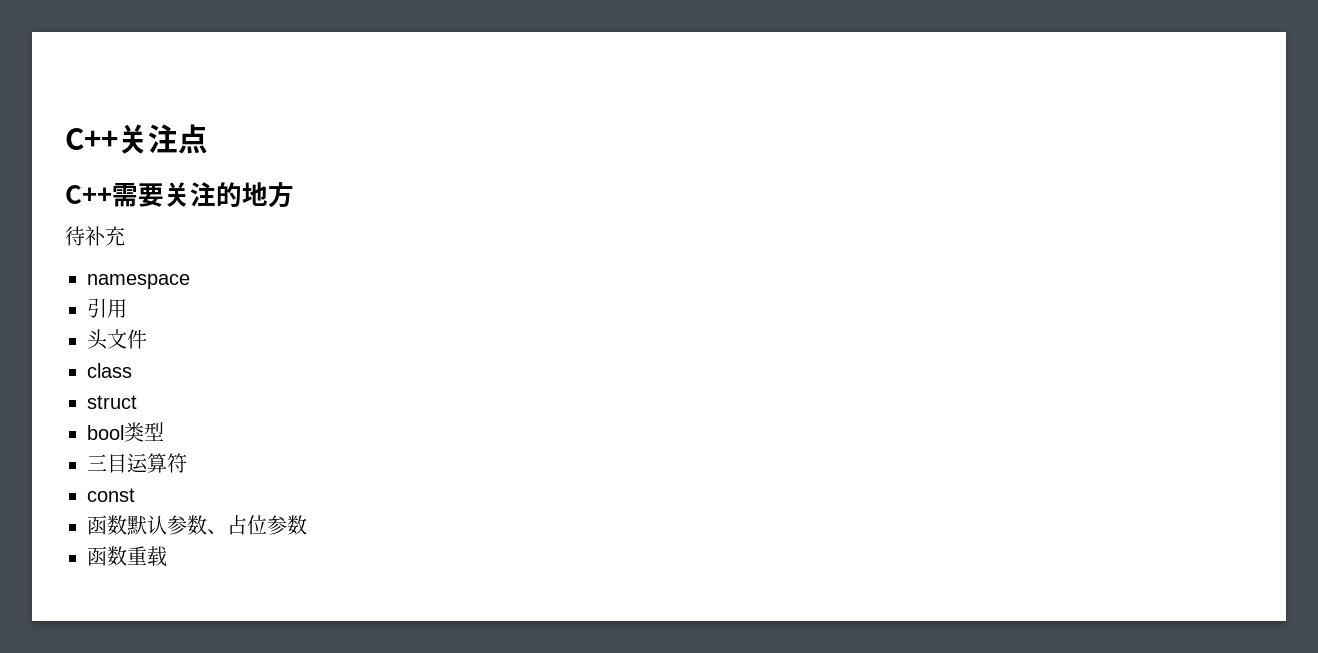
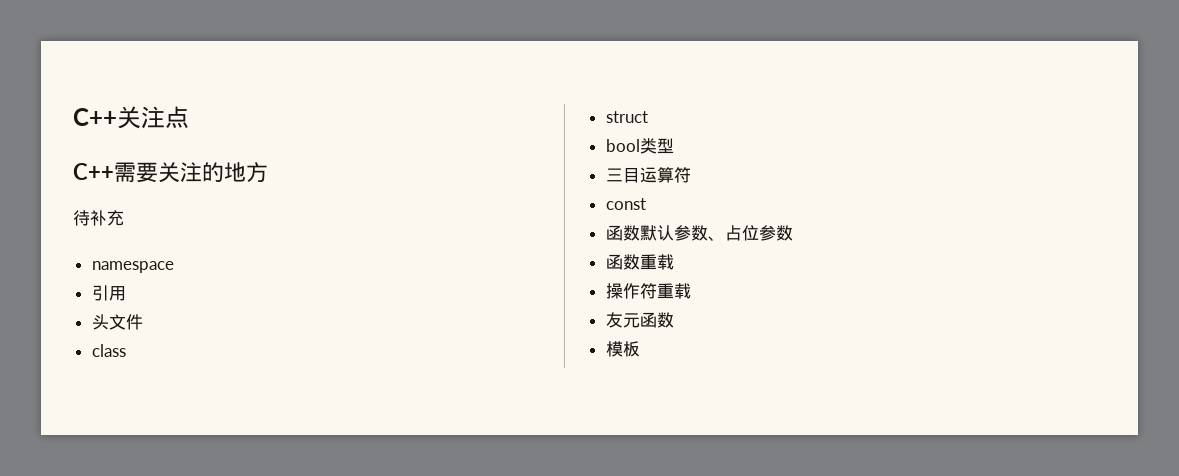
(167, 556) none -> [605,283,691,299] [605,312,674,328] [605,341,640,357] // 操作符重载 // 友元函数 // 模板

